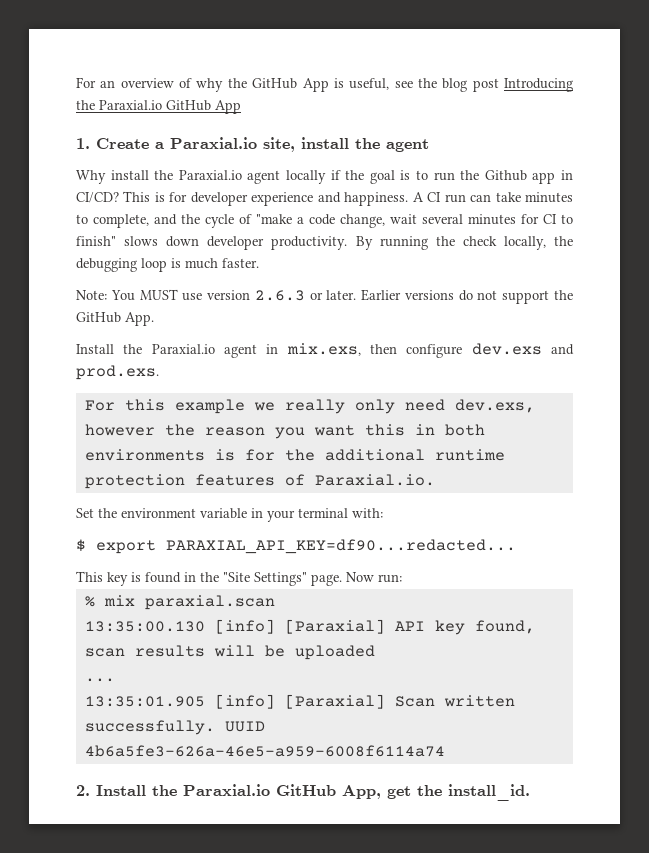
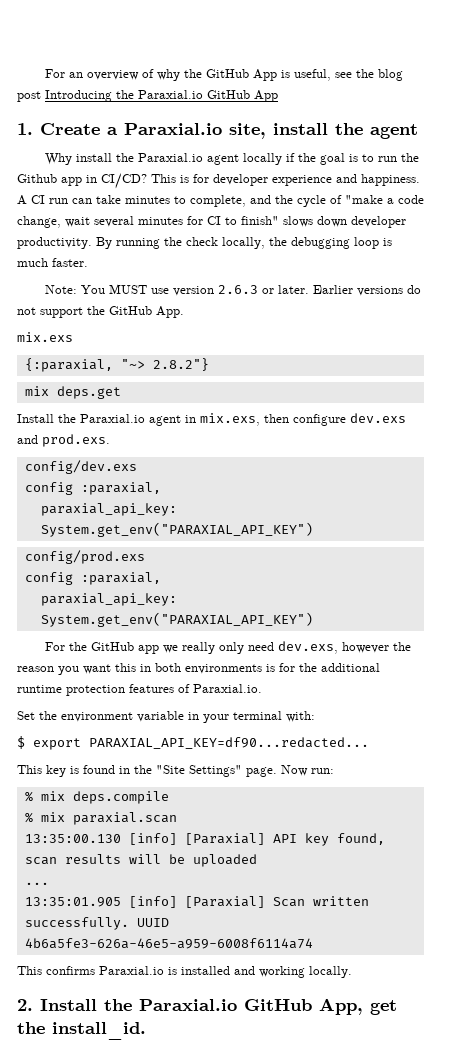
(154, 319) none -> [17,332,73,342] [24,358,209,372] [24,386,121,399] // mix.exs // {:paraxial, "~> 2.8.2"} // mix deps.get
[84,399,245,414] For this example -> [24,460,137,474] [24,482,161,495] [40,503,177,516] [40,522,313,537] [24,550,145,564] [24,572,161,585] [40,593,177,606] [40,612,313,627] [44,642,159,654] config/dev.exs // config :paraxial, // paraxial_api_key: System.get_env("PARAXIAL_API_KEY") // config/prod.exs // config :paraxial, // paraxial_api_key: System.get_env("PARAXIAL_API_KEY") // For the GitHub app
(402, 578) none -> [24,791,169,804] // % mix deps.compile
(445, 751) none -> [17,966,352,978] // This confirms Paraxial.io is installed and working locally.

